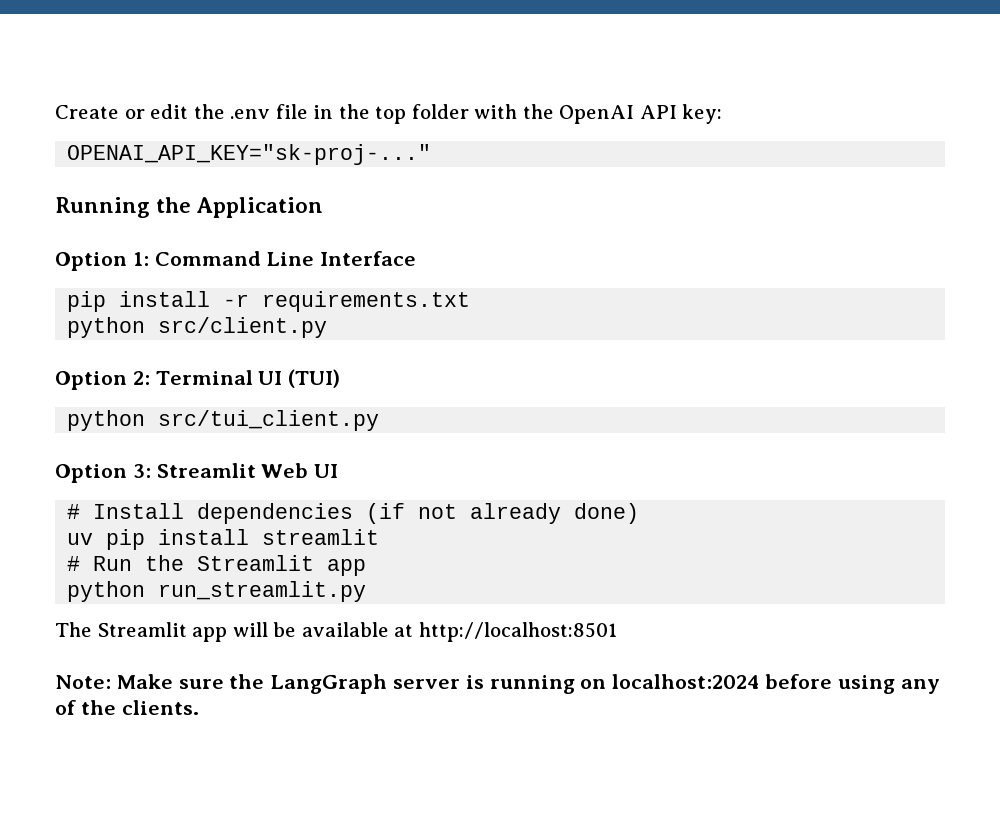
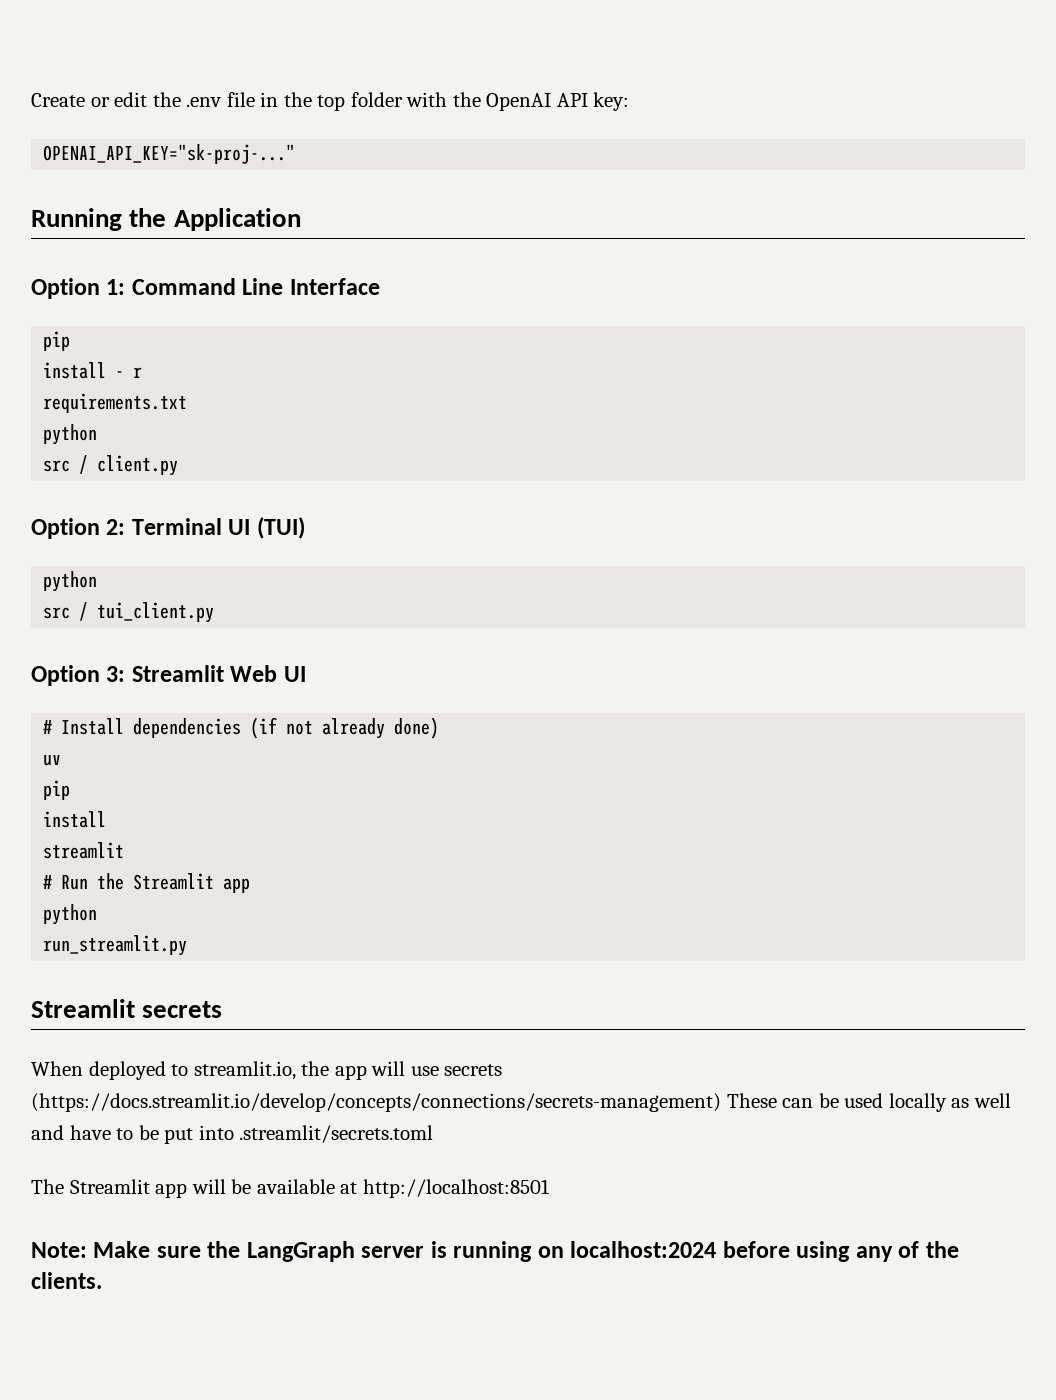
[119,291,250,307] install -r -> [43,362,143,379] // install - r //
[158,317,328,338] src/client.py -> [43,455,179,476] // src / client.py
[158,410,380,431] src/tui_client.py -> [43,602,215,623] // src / tui_client.py
[106,529,250,550] pip install -> [43,780,71,800] [43,811,107,828] // pip // install //
(146, 591) none -> (98, 914) //
(367, 591) none -> [31,999,223,1018] [31,1061,503,1080] [31,1093,1011,1112] [31,1125,434,1144] // Streamlit secrets // When deployed to streamlit.io, the app will use secrets (https://docs.streamlit.io/develop/concepts/connections/secrets-management) These can be used locally as well and have to be put into .streamlit/secrets.toml

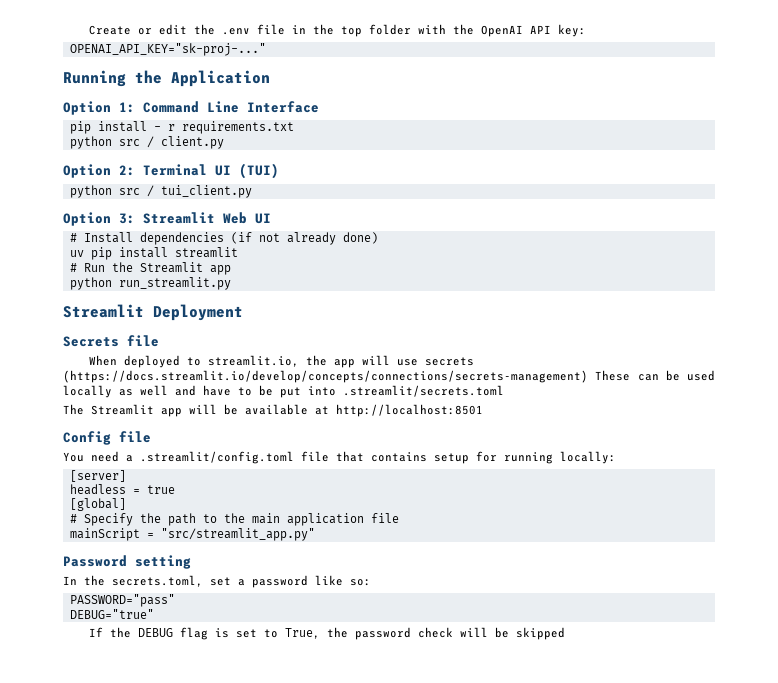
(71, 341) // -> (91, 127) none
(143, 372) // -> (175, 127) none
(98, 434) // -> (112, 142) none
(98, 581) // -> (112, 191) none
[43,780,71,800] [43,811,107,828] // pip // install // -> [90,247,168,260] pip install
(98, 914) // -> (112, 283) none
[142,1001,223,1018] secrets -> [153,304,243,321] [63,335,159,347] Deployment // Secrets file
[31,1241,959,1262] [31,1272,102,1289] Note: Make sure the LangGraph server is running on localhost:2024 before using any of the clients. -> [63,431,151,445] [63,451,616,464] [69,470,126,482] [69,484,175,495] [69,498,126,511] [69,513,399,526] [69,528,315,541] [63,555,191,569] [63,575,371,588] [69,594,175,607] [69,609,154,619] [88,627,565,640] Config file // You need a .streamlit/config.toml file that contains setup for running locally: // [server] // headless = true // [global] // # Specify the path to the main application file // mainScript = "src/streamlit_app.py" // Password setting // In the secrets.toml, set a password like so: // PASSWORD="pass" // DEBUG="true" // If the DEBUG flag is set to True, the password check will be skipped

